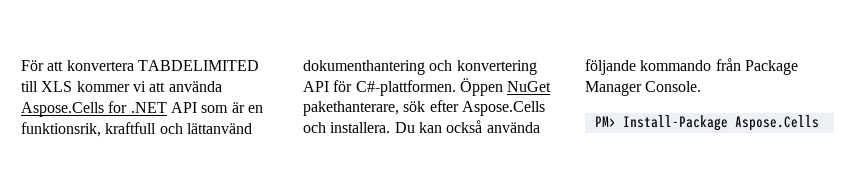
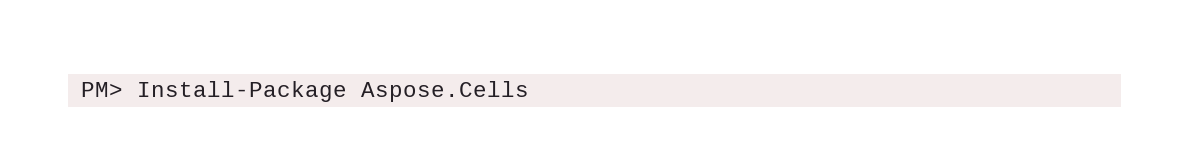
[21,60,259,71] [21,81,222,92] [21,101,263,117] [21,122,252,137] [303,60,537,75] [303,78,552,96] [303,100,545,116] [303,120,540,133] [585,58,798,75] [585,81,702,96] För att konvertera TABDELIMITED till XLS kommer vi att använda Aspose.Cells for .NET API som är en funktionsrik, kraftfull och lättanvänd dokumenthantering och konvertering API för C#-plattformen. Öppen NuGet pakethanterare, sök efter Aspose.Cells och installera. Du kan också använda följande kommando från Package Manager Console. // -> (80, 89) none

